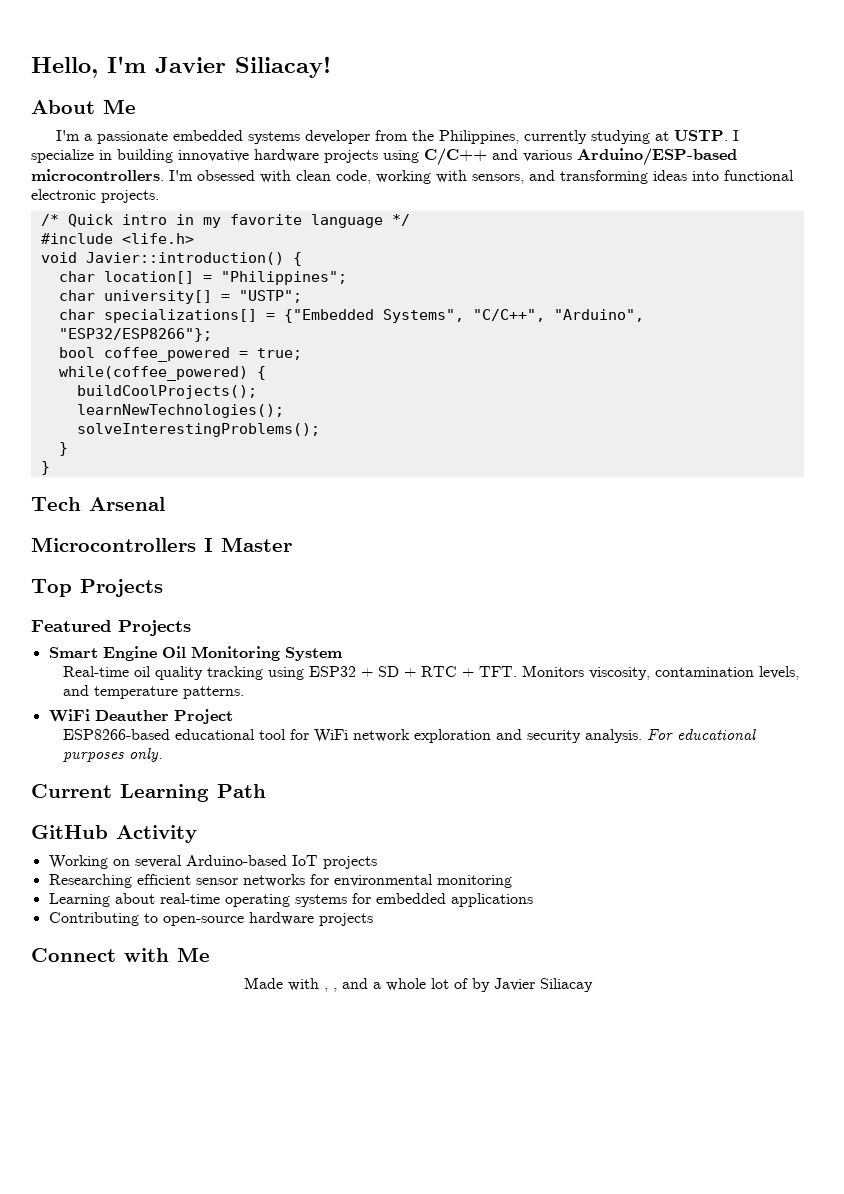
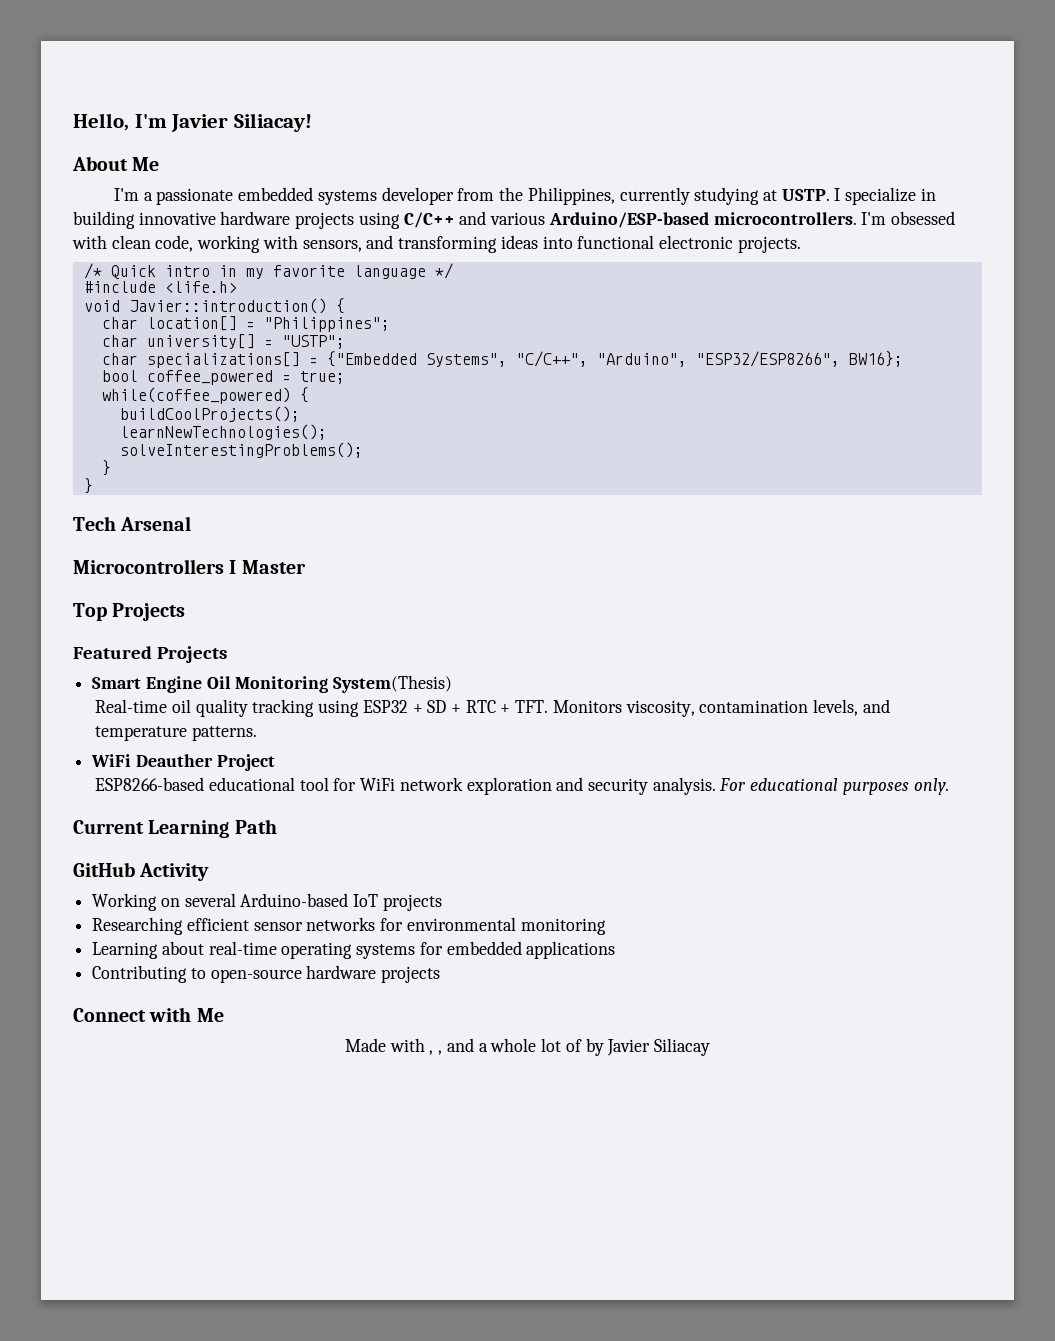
[58,328,212,342] "ESP32/ESP8266"}; -> [695,351,903,367] "ESP32/ESP8266", BW16};
[284,647,342,661] System -> [333,675,453,693] System(Thesis)

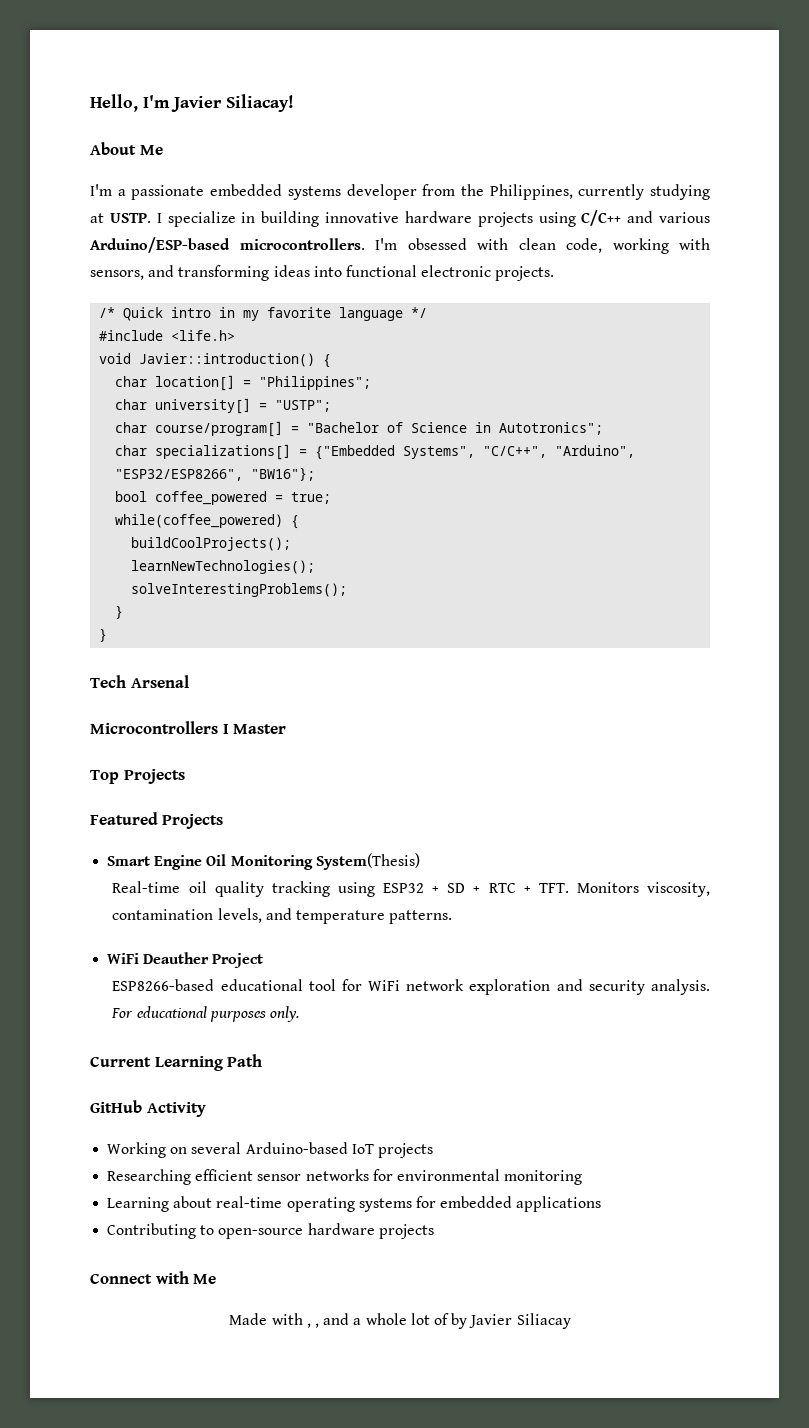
(345, 342) none -> [115,421,604,437] // char course/program[] = "Bachelor of Science in Autotronics";
[848,351,903,367] BW16}; -> [251,467,316,481] "BW16"};

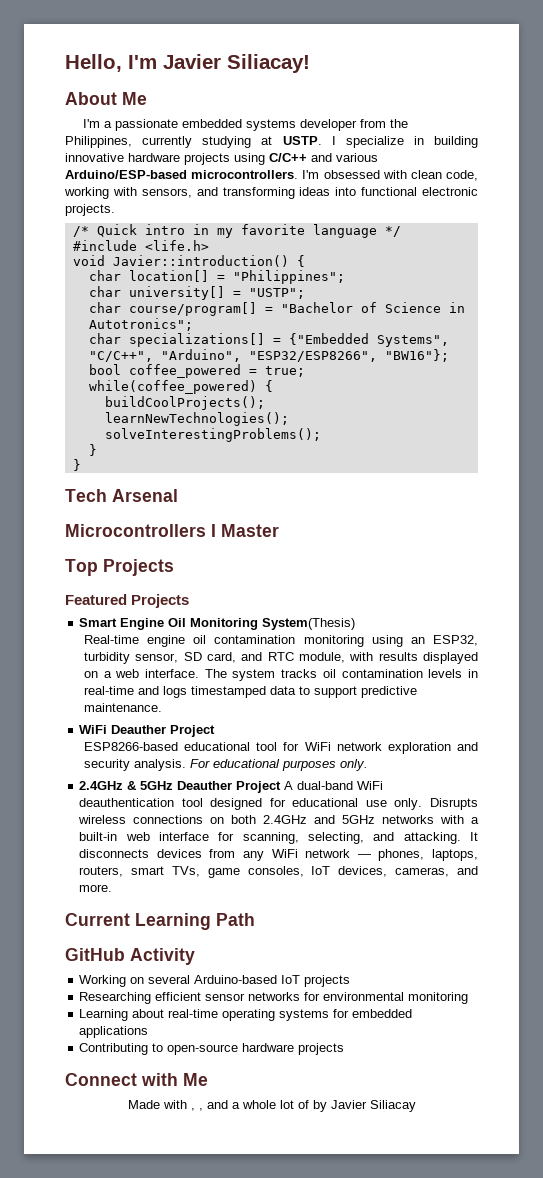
[188,881,710,897] [112,908,453,924] oil quality tracking using ESP32 + SD + RTC + TFT. Monitors viscosity, contamination levels, and temperature patterns. -> [147,635,478,647] [83,652,478,664] [83,669,478,681] [83,686,417,698] [83,703,162,712] engine oil contamination monitoring using an ESP32, turbidity sensor, SD card, and RTC module, with results displayed on a web interface. The system tracks oil contamination levels in real-time and logs timestamped data to support predictive maintenance.
(299, 1014) none -> [79,781,384,793] [79,798,478,810] [78,815,479,824] [79,832,478,844] [79,849,478,861] [79,866,478,878] [79,884,113,892] // 2.4GHz & 5GHz Deauther Project A dual-band WiFi deauthentication tool designed for educational use only. Disrupts wireless connections on both 2.4GHz and 5GHz networks with a built-in web interface for scanning, selecting, and attacking. It disconnects devices from any WiFi network — phones, laptops, routers, smart TVs, game consoles, IoT devices, cameras, and more.

